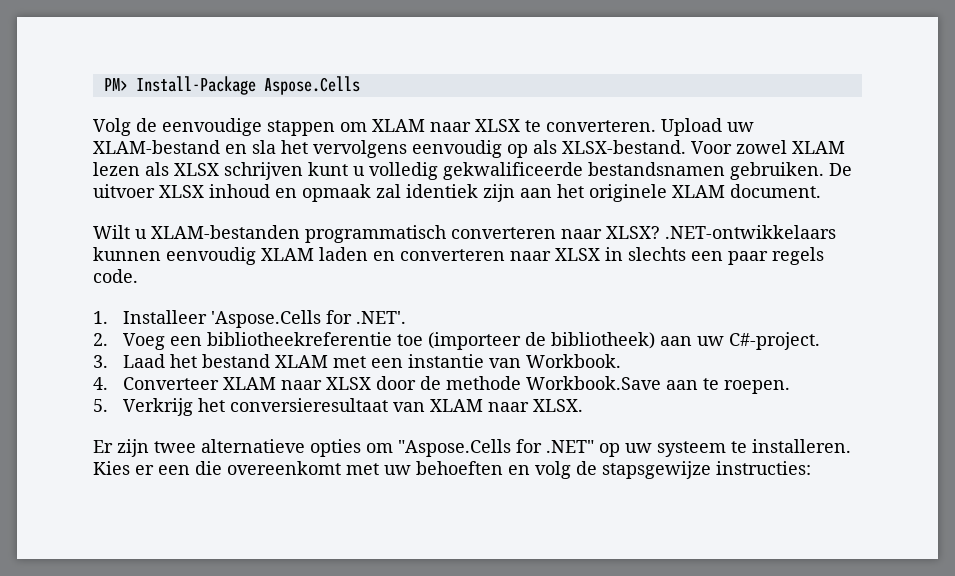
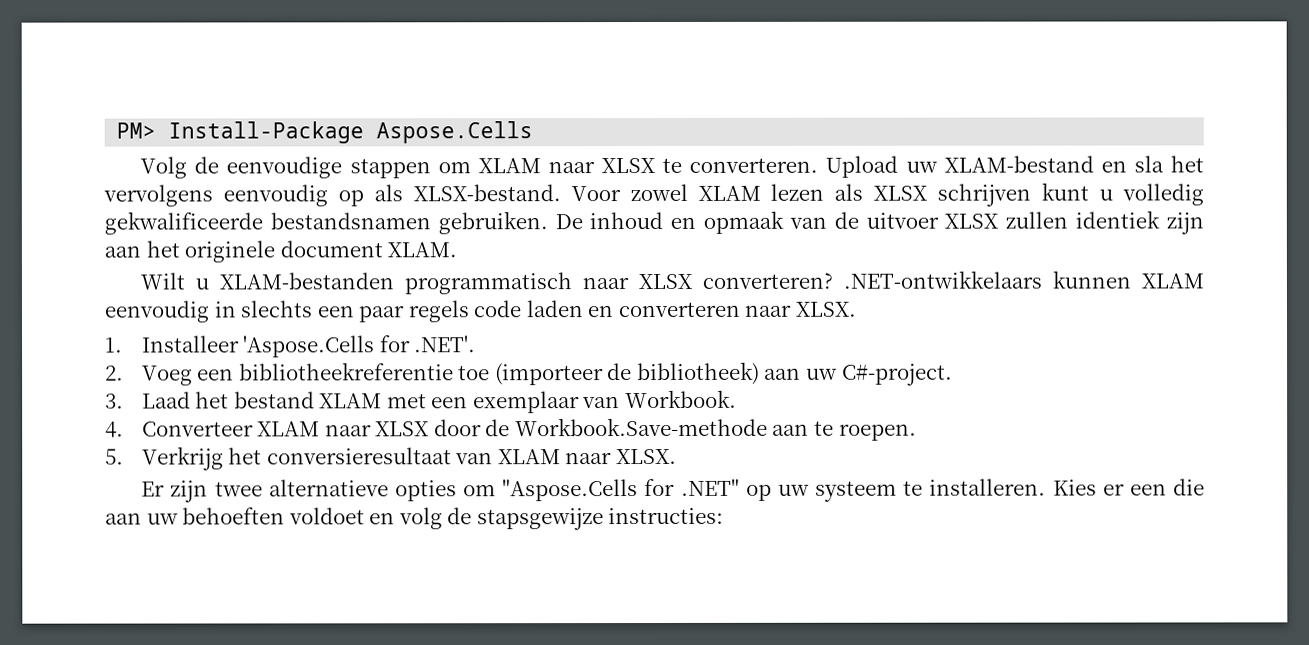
[93,184,204,198] uitvoer XLSX -> (583, 222) none
[376,184,401,198] zal -> [788,211,1069,229] van de uitvoer XLSX zullen
[672,184,821,198] XLAM document. -> [279,240,458,258] document XLAM.
[451,225,836,239] [93,247,600,265] converteren naar XLSX? .NET-ontwikkelaars kunnen eenvoudig XLAM laden en converteren naar XLSX -> [582,270,1204,290] [104,300,209,323] naar XLSX converteren? .NET-ontwikkelaars kunnen XLAM eenvoudig
[93,269,138,283] code. -> [473,300,856,318] code laden en converteren naar XLSX.
[408,354,485,368] instantie -> [472,391,580,414] exemplaar
[446,376,662,390] methode Workbook.Save -> [514,417,768,437] Workbook.Save-methode
[227,461,379,475] overeenkomt met -> [105,512,142,525] aan
(503, 468) none -> [288,507,365,525] voldoet

